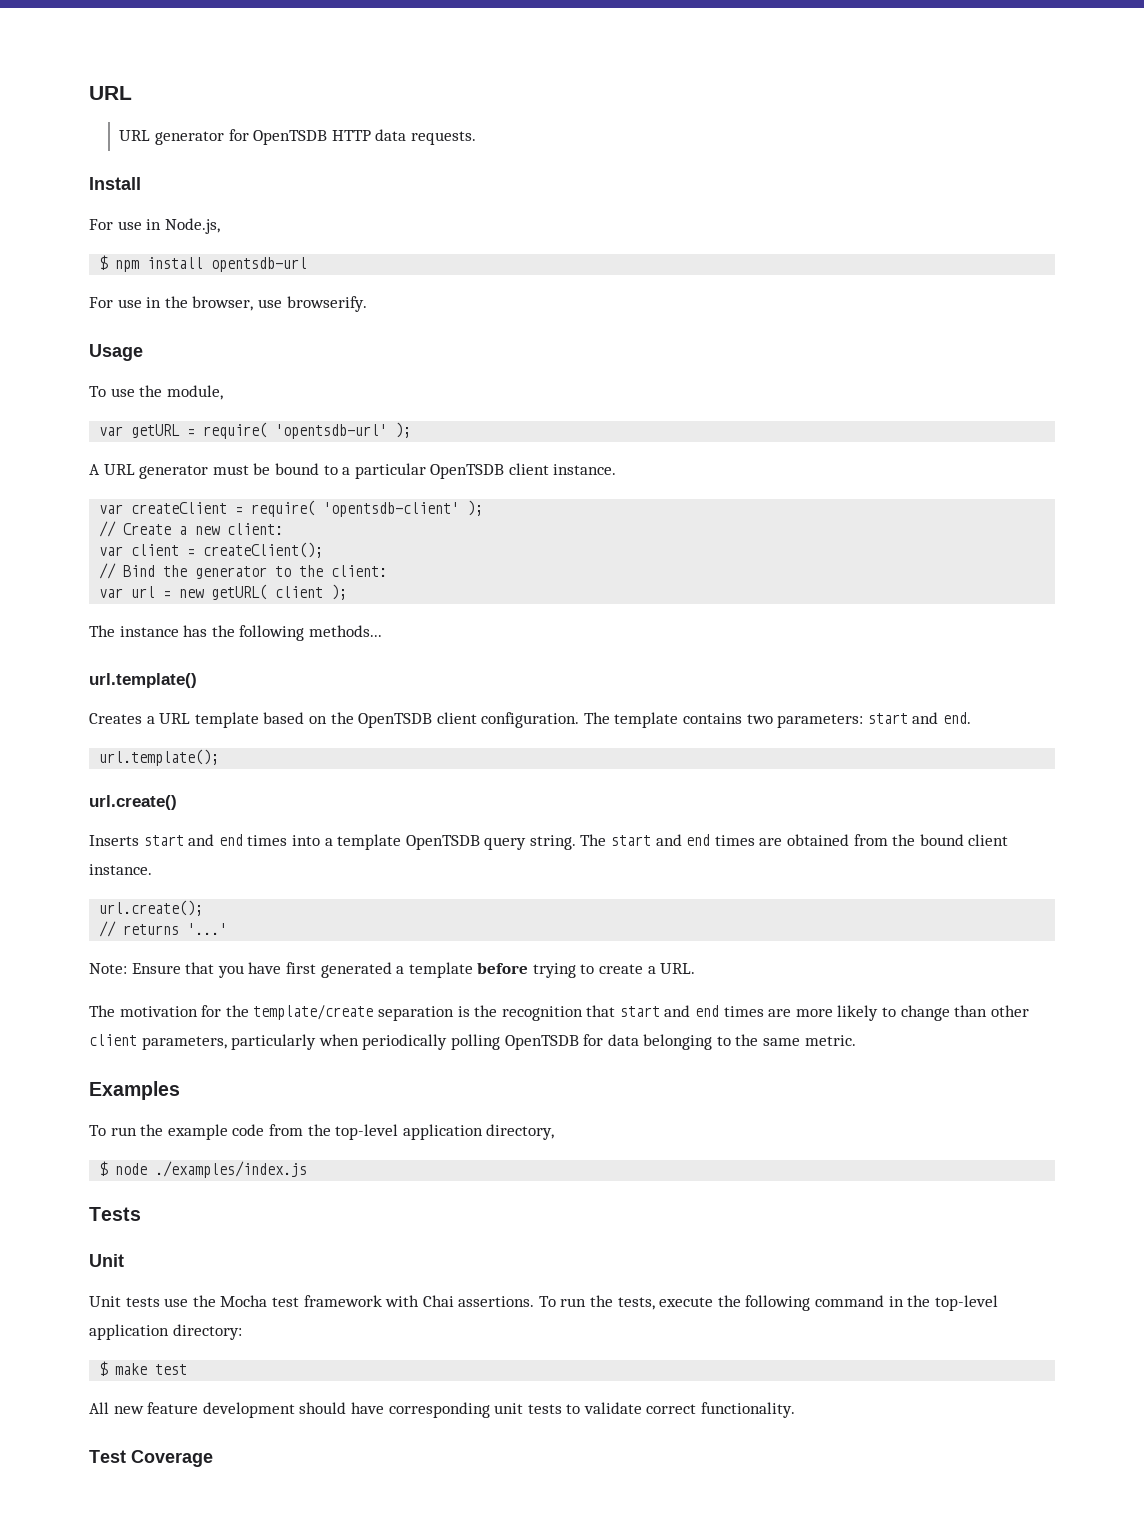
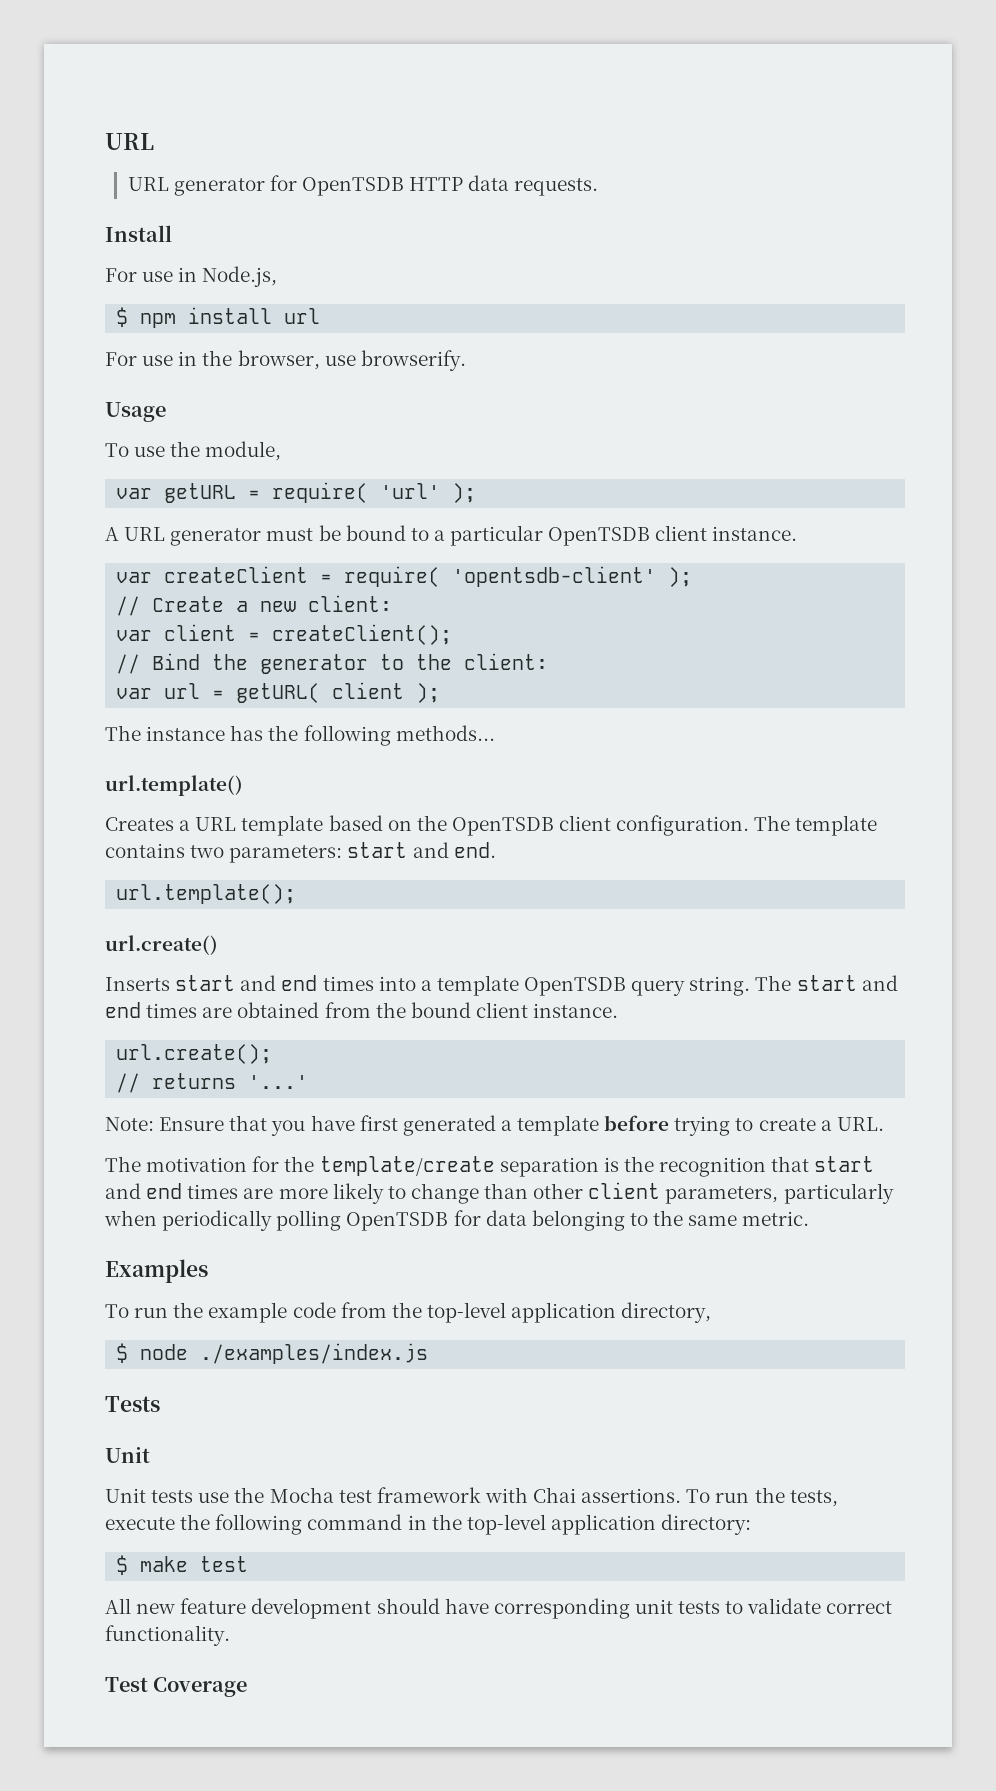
[211,257,308,272] opentsdb-url -> [284,308,321,324] url
[275,424,388,439] 'opentsdb-url' -> [380,483,441,499] 'url'
[179,589,205,598] new -> (225, 694) none

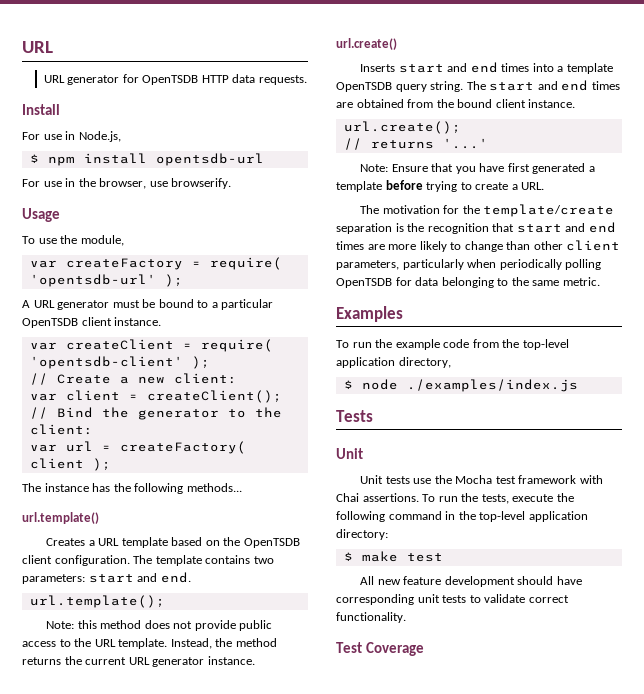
[284,308,321,324] url -> [155,153,264,166] opentsdb-url
[164,482,441,503] getURL = require( 'url' -> [65,257,282,270] [29,274,156,287] createFactory = require( 'opentsdb-url'
[236,683,321,703] getURL( -> [119,441,246,454] createFactory(
(297, 894) none -> [46,620,273,631] [22,638,277,649] [22,656,255,667] // Note: this method does not provide public access to the URL template. Instead, the method returns the current URL generator instance.

